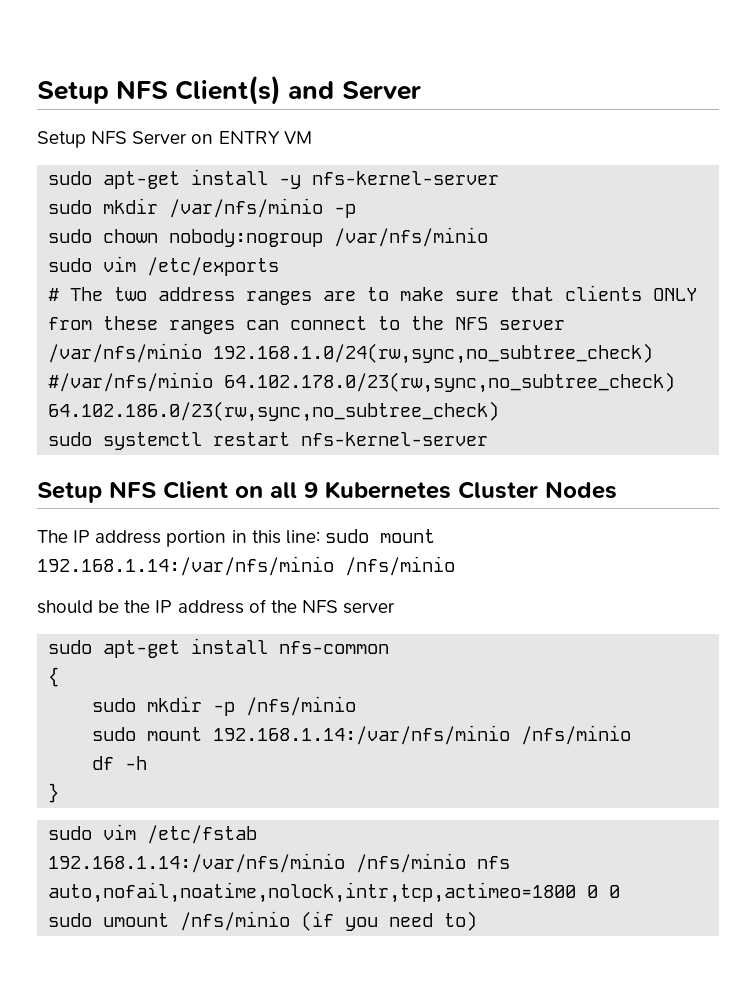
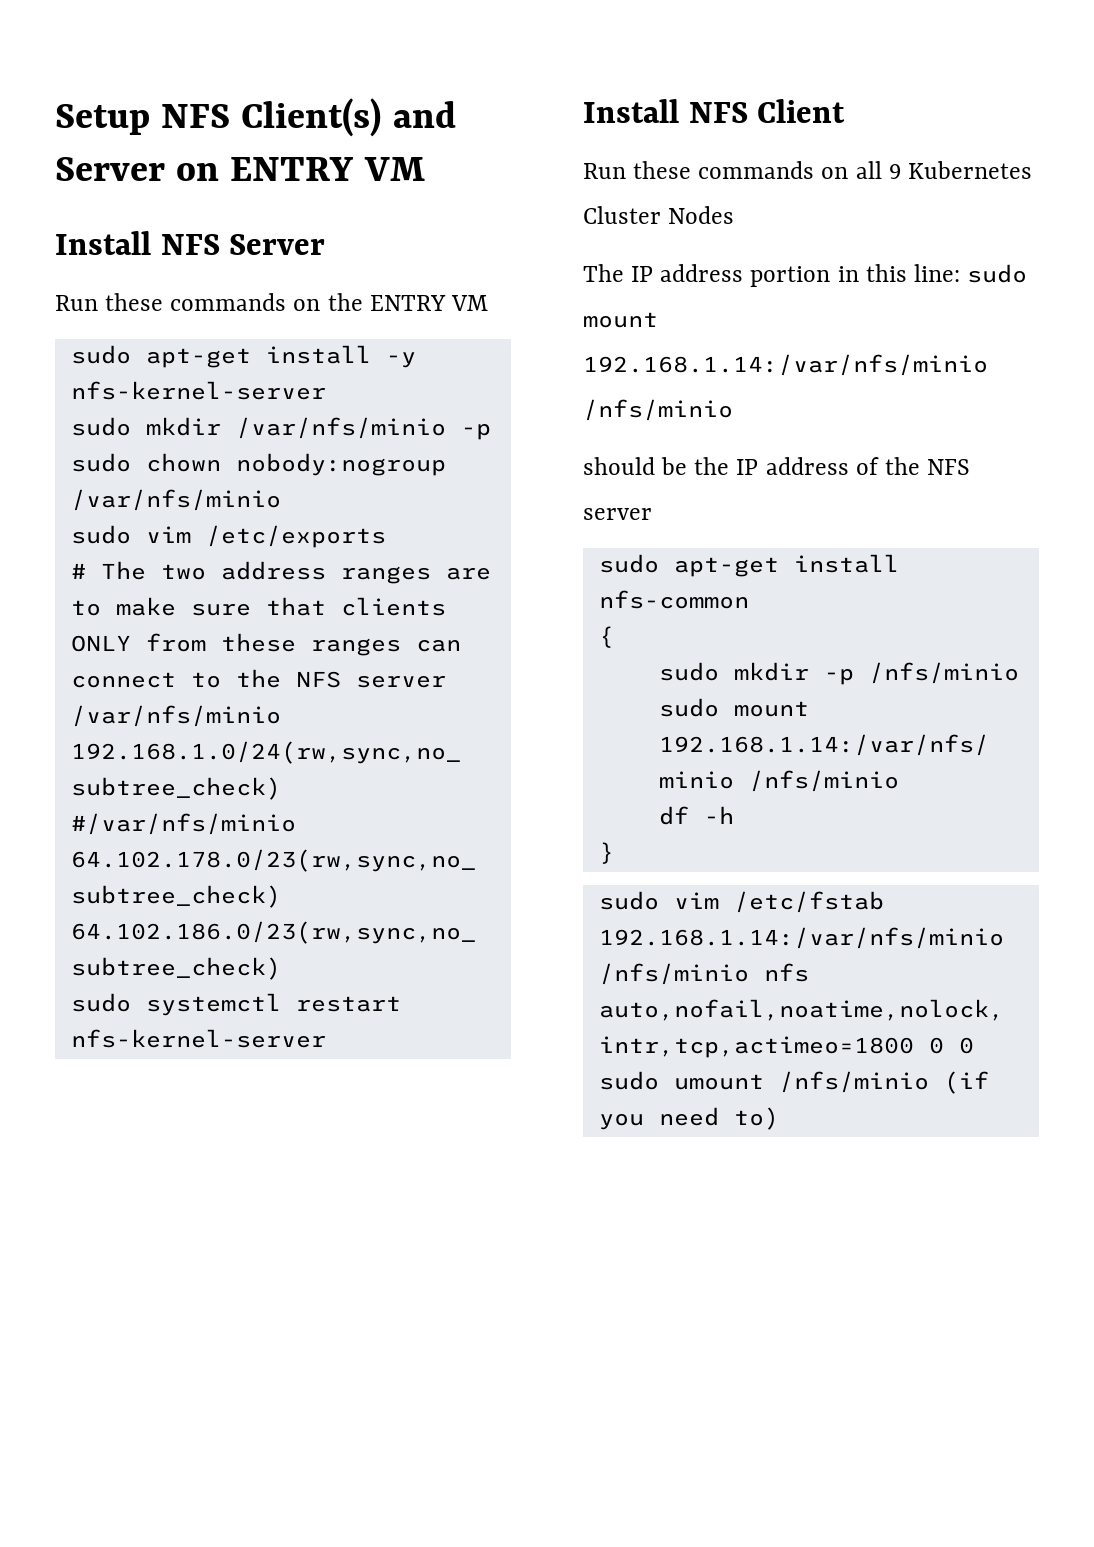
[37,131,214,148] // Setup NFS Server on -> [176,157,425,181] [55,231,326,255] [55,293,363,311] on ENTRY VM // Install NFS Server // Run these commands on the
[37,482,102,503] Setup -> [583,99,679,123] Install
(228, 490) none -> [583,161,815,179] // Run these commands

